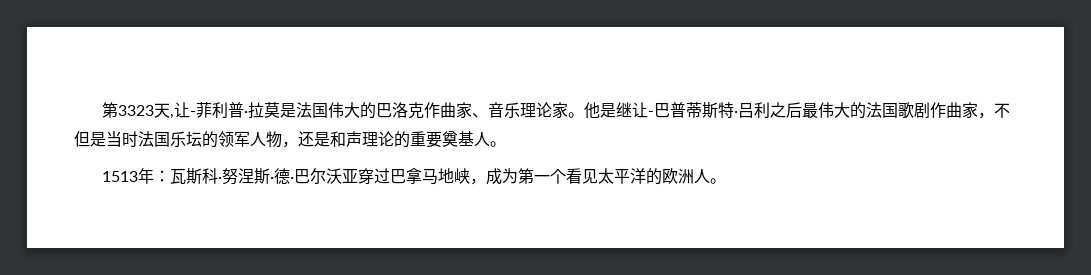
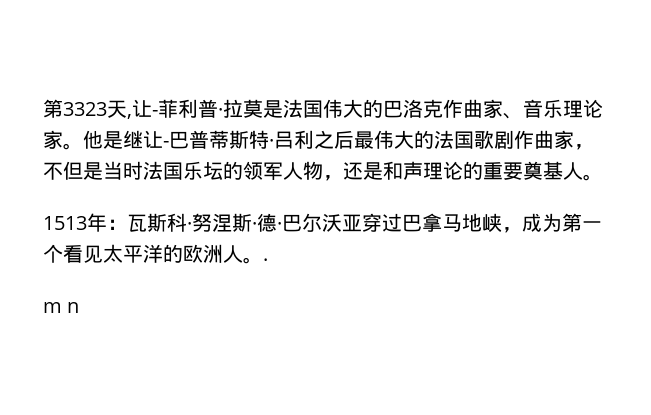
(727, 181) none -> [263,258,268,261] [43,302,80,313] . // m n

